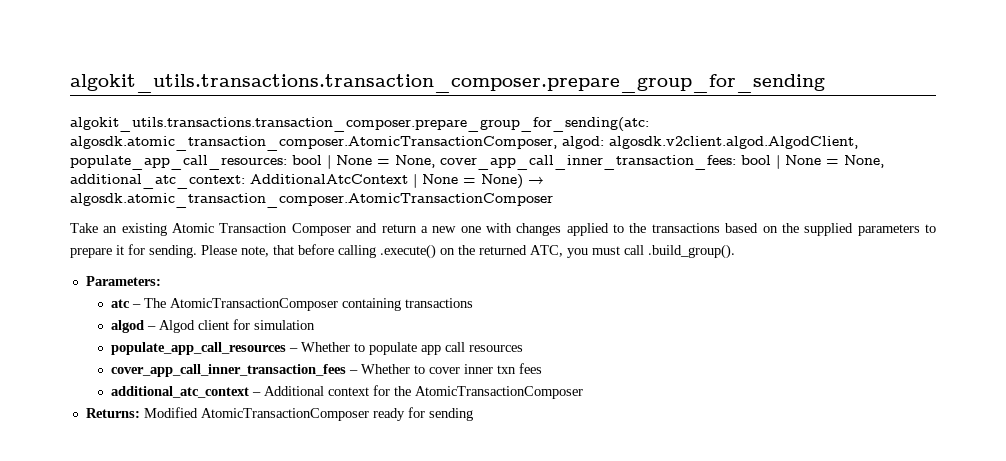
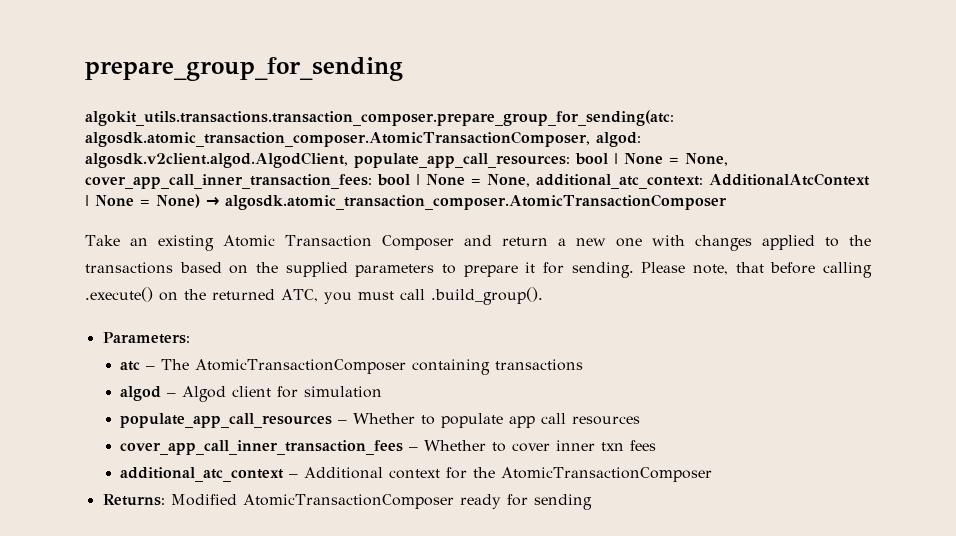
[70,74,825,93] algokit_utils.transactions.transaction_composer.prepare_group_for_sending -> [85,57,403,81] prepare_group_for_sending

